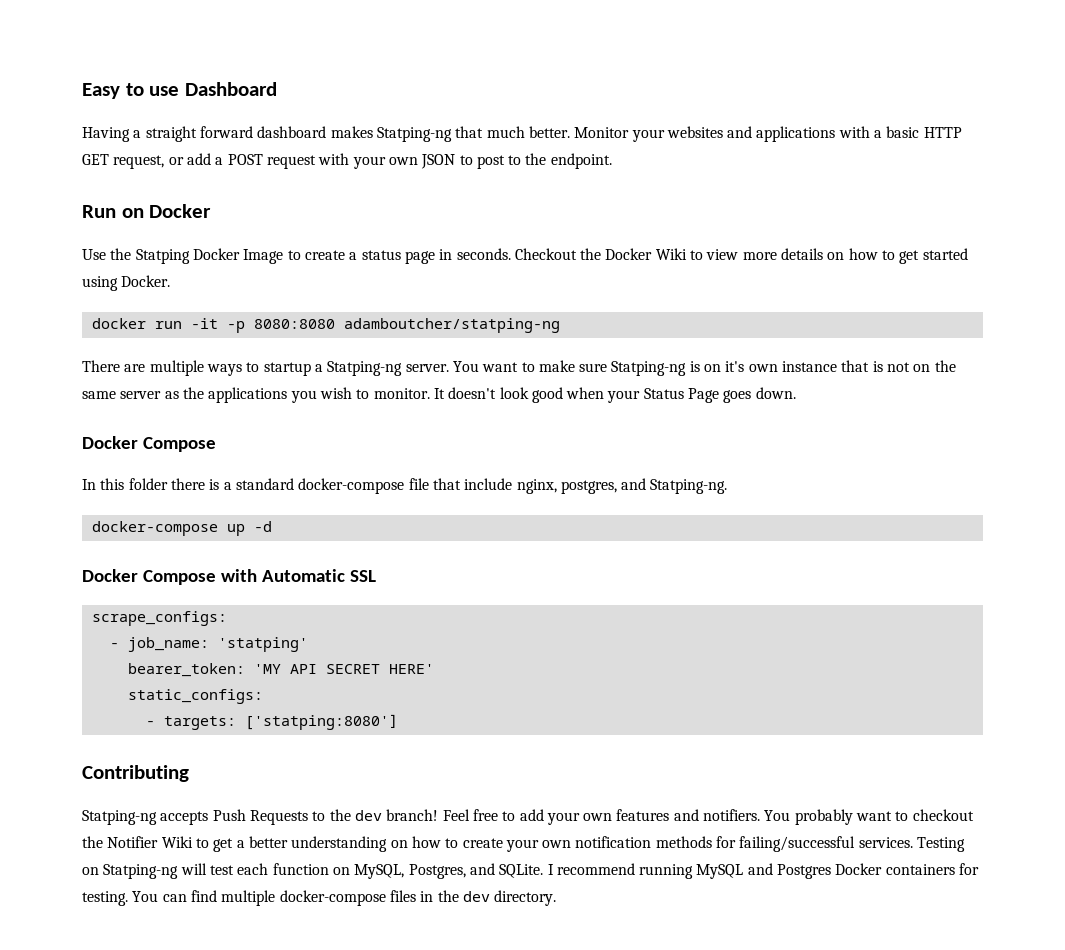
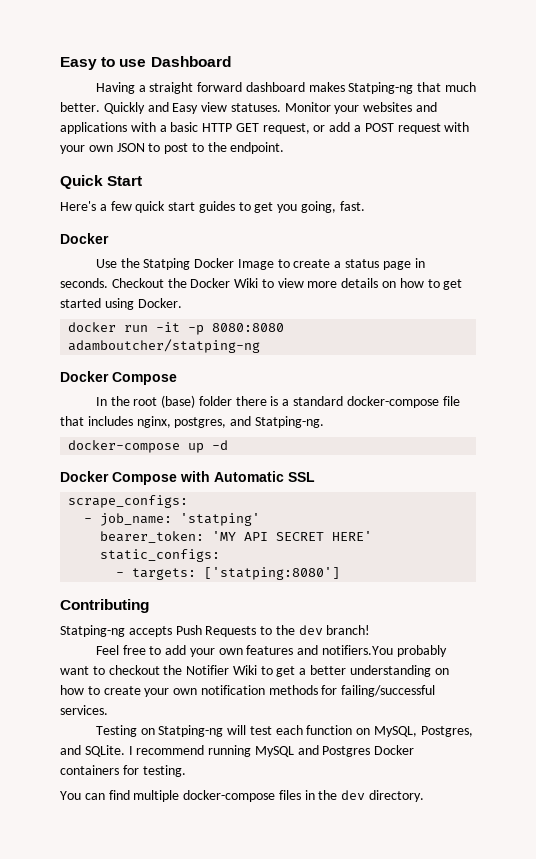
(570, 132) none -> [103,102,281,114] Quickly and Easy view statuses.
[82,205,144,218] Run on -> [60,175,143,189] [60,201,365,213] Quick Start // Here's a few quick start guides to get you going, fast. //
[82,360,956,376] [82,387,796,403] // There are multiple ways to startup a Statping-ng server. You want to make sure Statping-ng is on it's own instance that is not on the same server as the applications you wish to monitor. It doesn't look good when your Status Page goes down. -> (261, 346) none
[100,478,125,490] this -> [110,395,196,408] the root (base)
[464,478,513,490] include -> [87,416,133,426] includes
(439, 815) none -> (371, 630) //
[703,809,791,821] notifiers. You -> [321,645,393,655] notifiers.You
(913, 842) none -> (108, 710) //
(128, 898) none -> (186, 771) //

